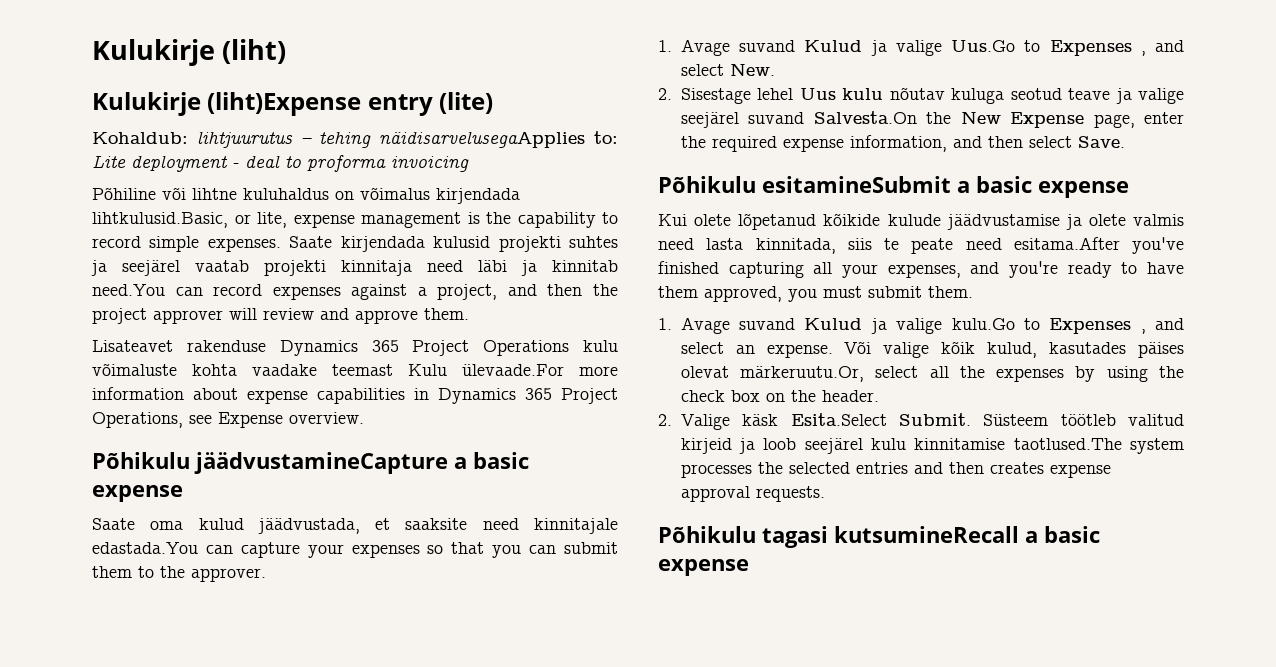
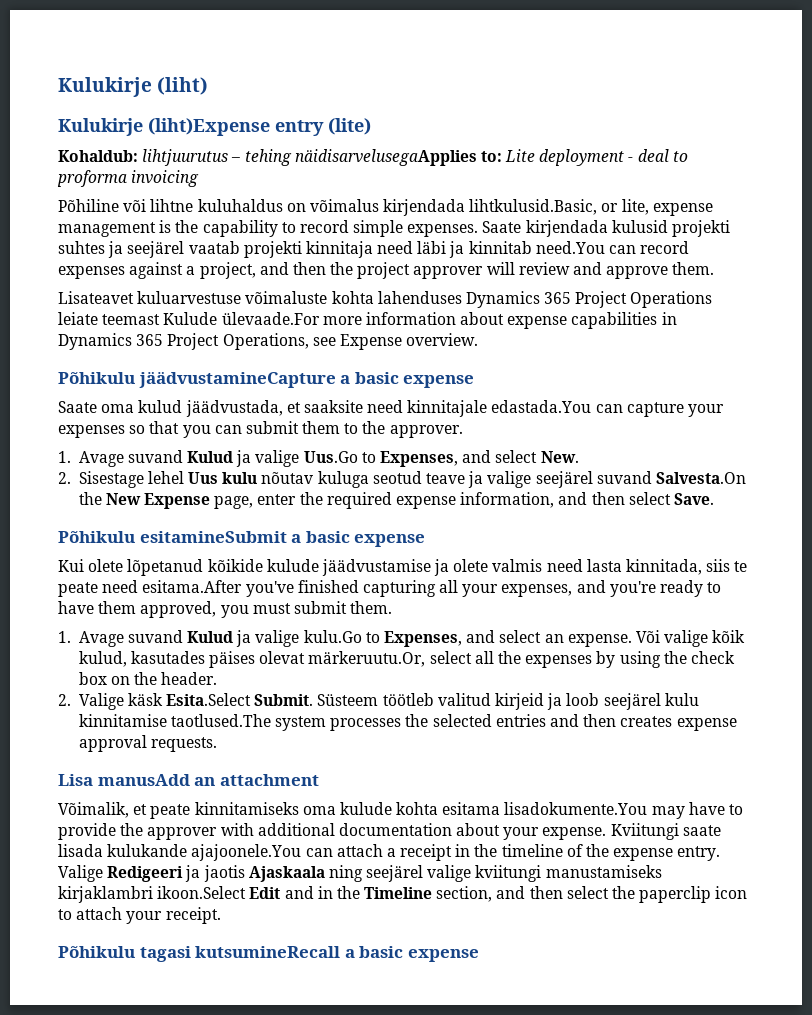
[186,340,618,356] [92,363,447,376] rakenduse Dynamics 365 Project Operations kulu võimaluste kohta vaadake teemast Kulu -> [137,291,713,308] [58,312,218,325] kuluarvestuse võimaluste kohta lahenduses Dynamics 365 Project Operations leiate teemast Kulude
[1049,40,1146,56] Expenses , -> [380,451,459,467] Expenses,
[1049,318,1146,334] Expenses , -> [384,631,463,647] Expenses,
(825, 494) none -> [58,774,319,786] [58,802,744,819] [58,823,721,840] [58,844,721,861] [58,865,662,882] [58,886,748,903] [58,907,221,924] // Lisa manusAdd an attachment // Võimalik, et peate kinnitamiseks oma kulude kohta esitama lisadokumente.You may have to provide the approver with additional documentation about your expense. Kviitungi saate lisada kulukande ajajoonele.You can attach a receipt in the timeline of the expense entry. Valige Redigeeri ja jaotis Ajaskaala ning seejärel valige kviitungi manustamiseks kirjaklambri ikoon.Select Edit and in the Timeline section, and then select the paperclip icon to attach your receipt.

